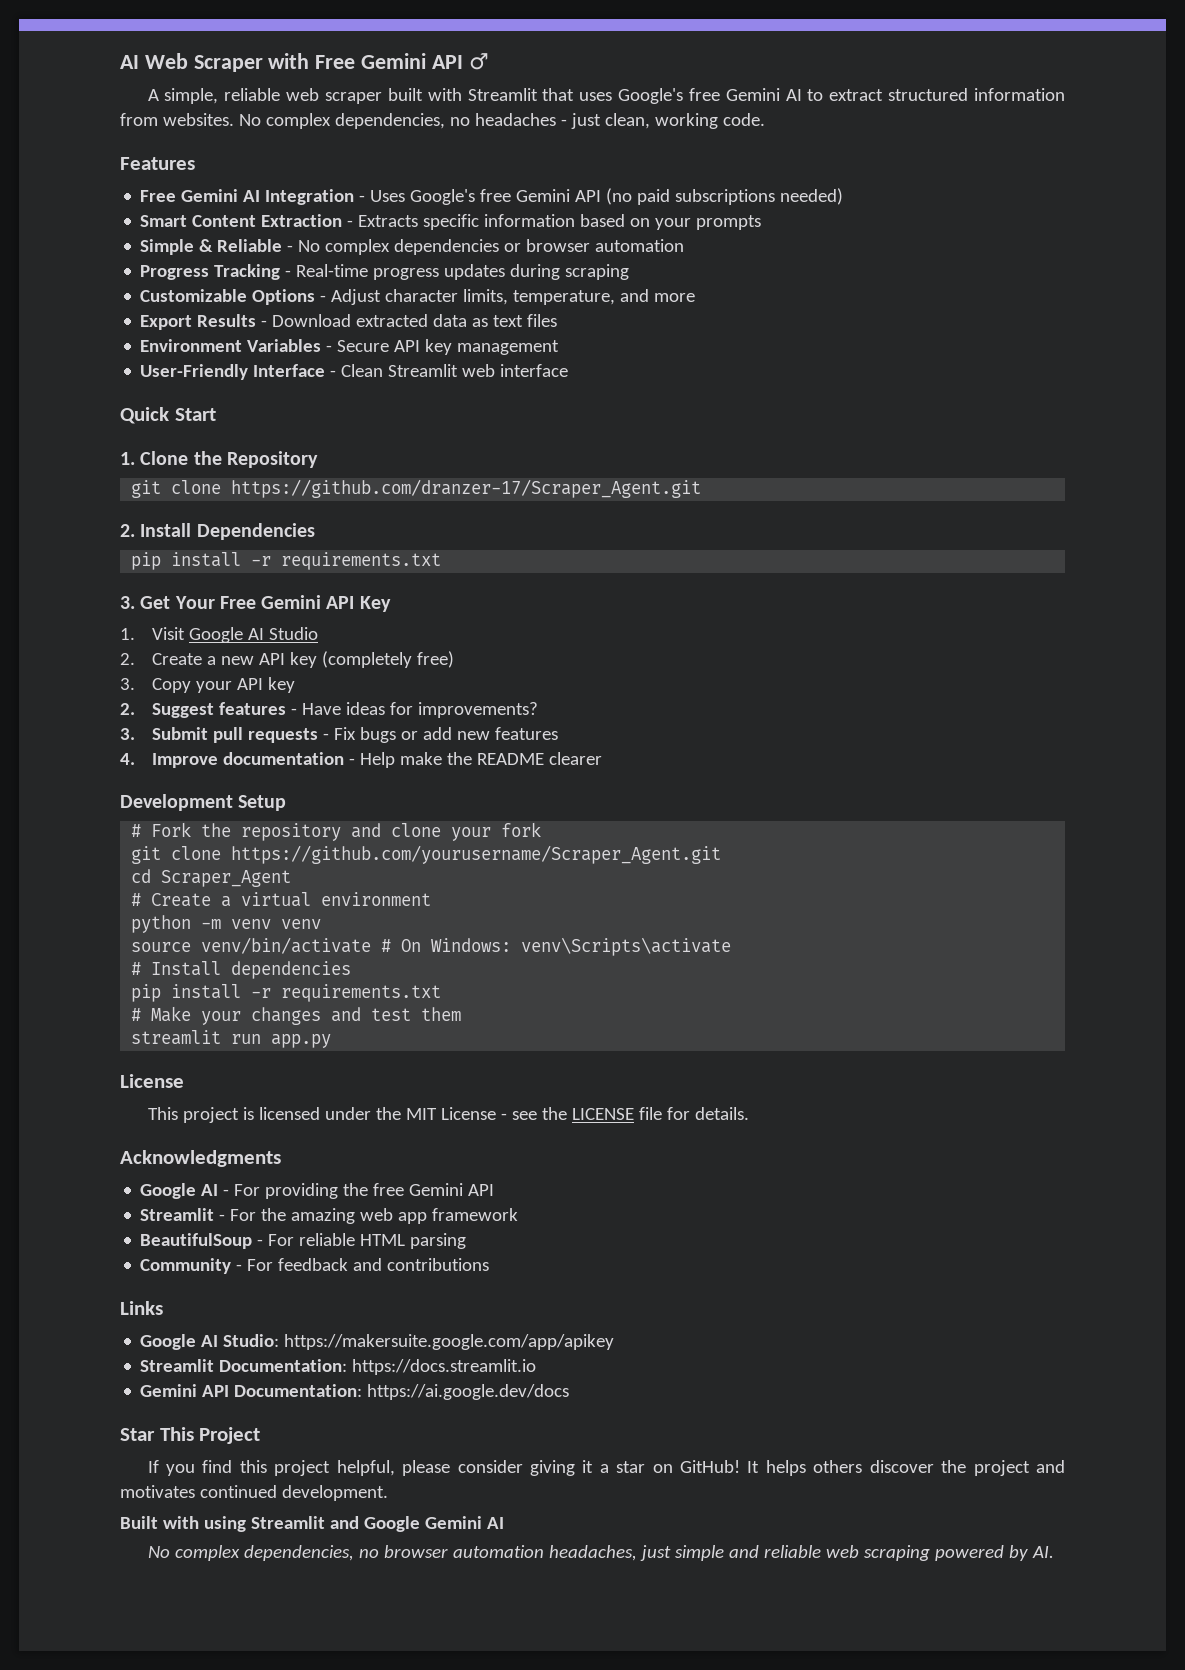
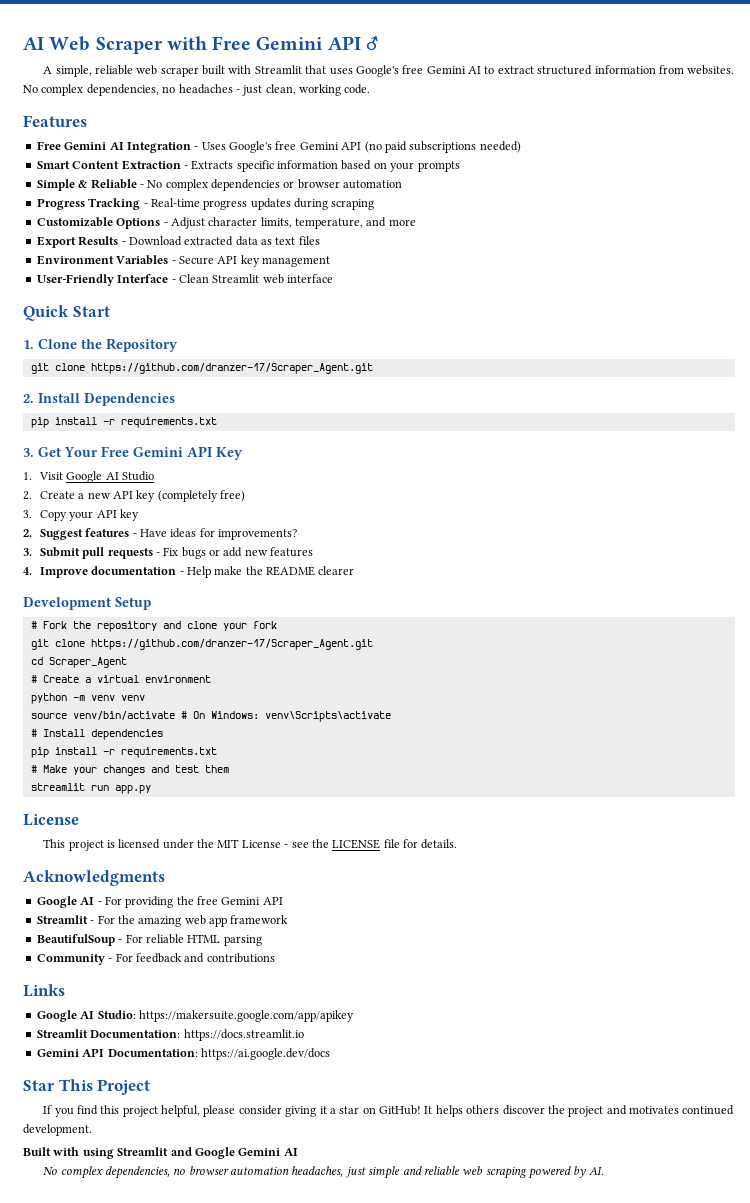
[231,845,722,864] https://github.com/yourusername/Scraper_Agent.git -> [90,639,373,650] https://github.com/dranzer-17/Scraper_Agent.git

